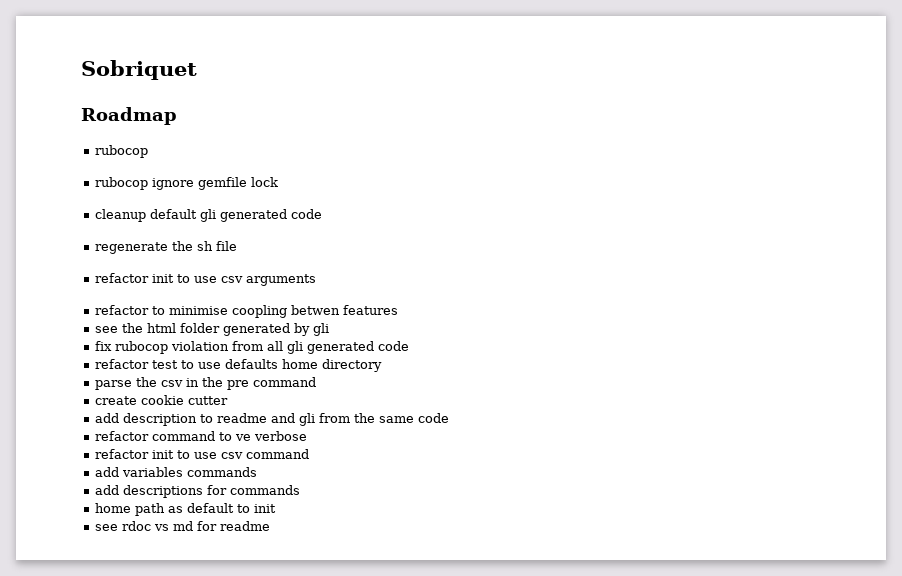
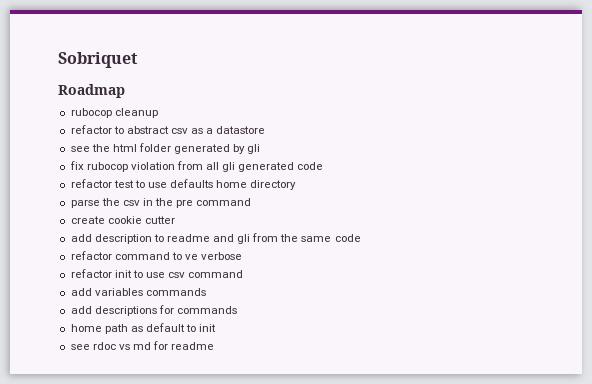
[95,177,279,190] [95,209,323,222] [95,241,238,254] [95,273,317,286] [95,305,399,318] // rubocop ignore gemfile lock // cleanup default gli generated code // regenerate the sh file // refactor init to use csv arguments // refactor to minimise coopling betwen features -> [114,108,158,118] [70,125,266,134] cleanup // refactor to abstract csv as a datastore

